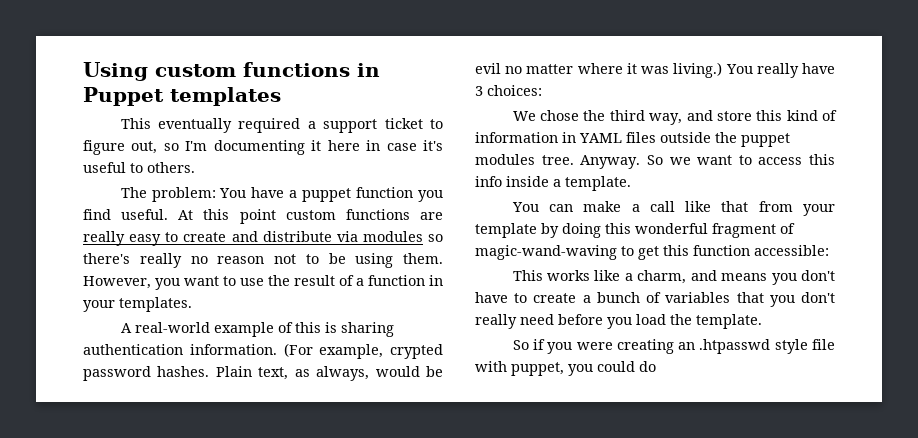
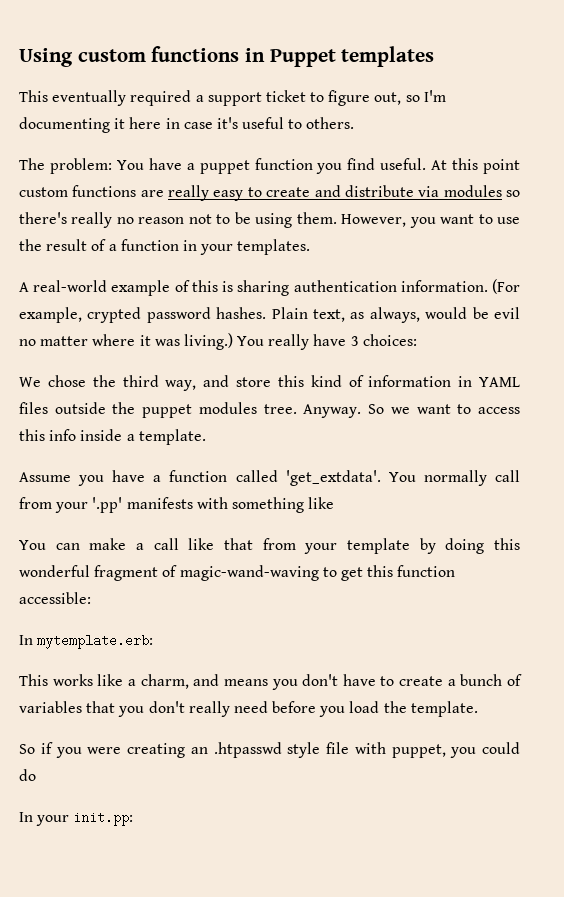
(631, 183) none -> [19,470,520,486] [19,497,335,513] // Assume you have a function called 'get_extdata'. You normally call from your '.pp' manifests with something like
(829, 250) none -> [19,634,154,649] // In mytemplate.erb:
(656, 366) none -> [19,811,134,826] // In your init.pp:

